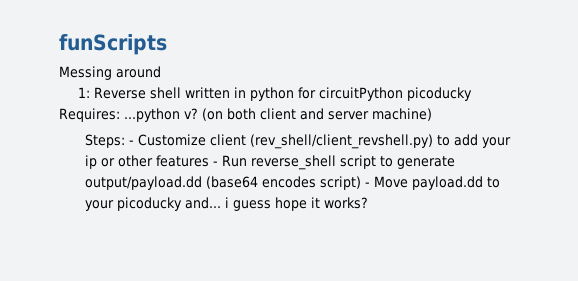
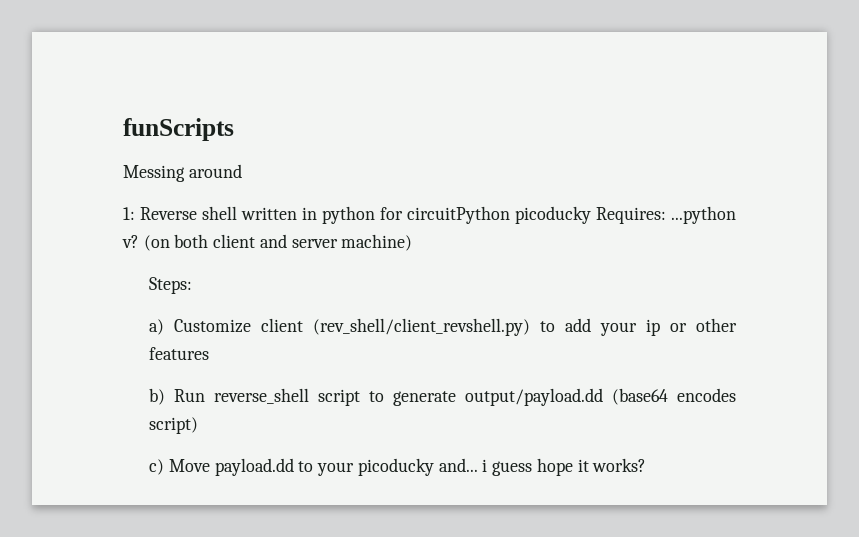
[129,140,135,145] - -> [149,319,165,335] // a)
[213,161,219,166] - -> [149,388,166,405] // b)
[365,182,371,187] - -> [149,459,165,475] // c)

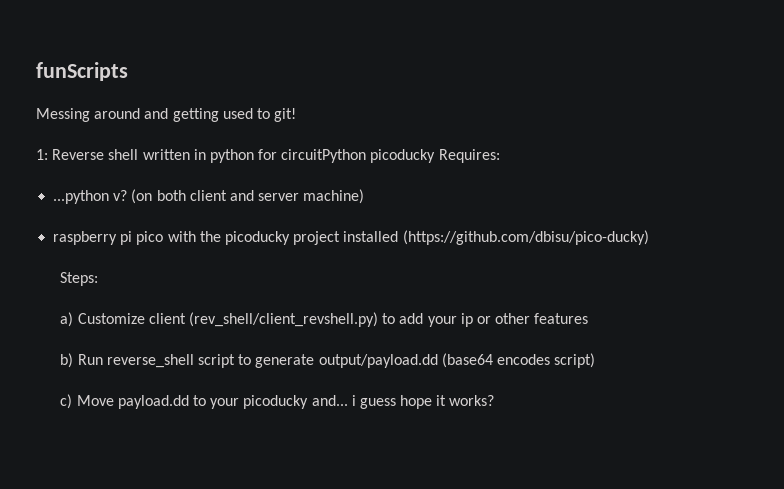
(242, 171) none -> [144,108,297,122] and getting used to git!
(666, 215) none -> (500, 156) //
(413, 242) none -> [53,230,649,245] // raspberry pi pico with the picoducky project installed (https://github.com/dbisu/pico-ducky)

